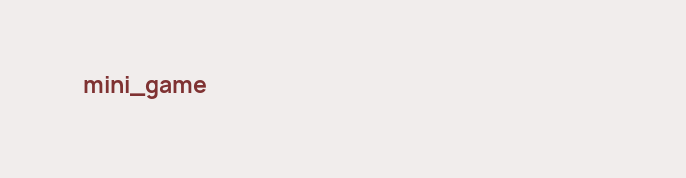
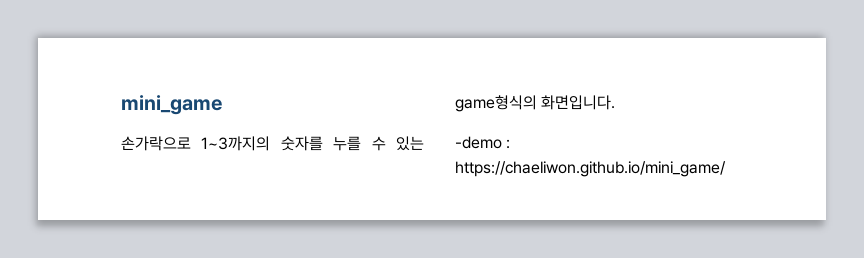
(207, 87) none -> [121,136,424,151] [455,95,616,112] [455,136,511,149] [455,161,726,177] // 손가락으로 1~3까지의 숫자를 누를 수 있는 game형식의 화면입니다. // -demo : https://chaeliwon.github.io/mini_game/

